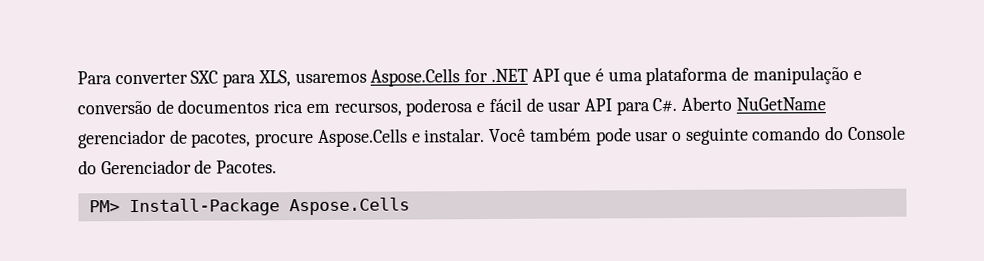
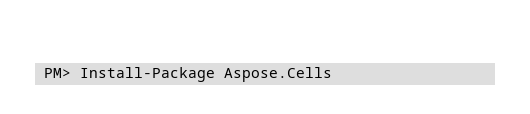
[77,66,862,88] [77,96,826,117] [77,125,906,149] [78,159,278,175] Para converter SXC para XLS, usaremos Aspose.Cells for .NET API que é uma plataforma de manipulação e conversão de documentos rica em recursos, poderosa e fácil de usar API para C#. Aberto NuGetName gerenciador de pacotes, procure Aspose.Cells e instalar. Você também pode usar o seguinte comando do Console do Gerenciador de Pacotes. // -> (44, 73) none

